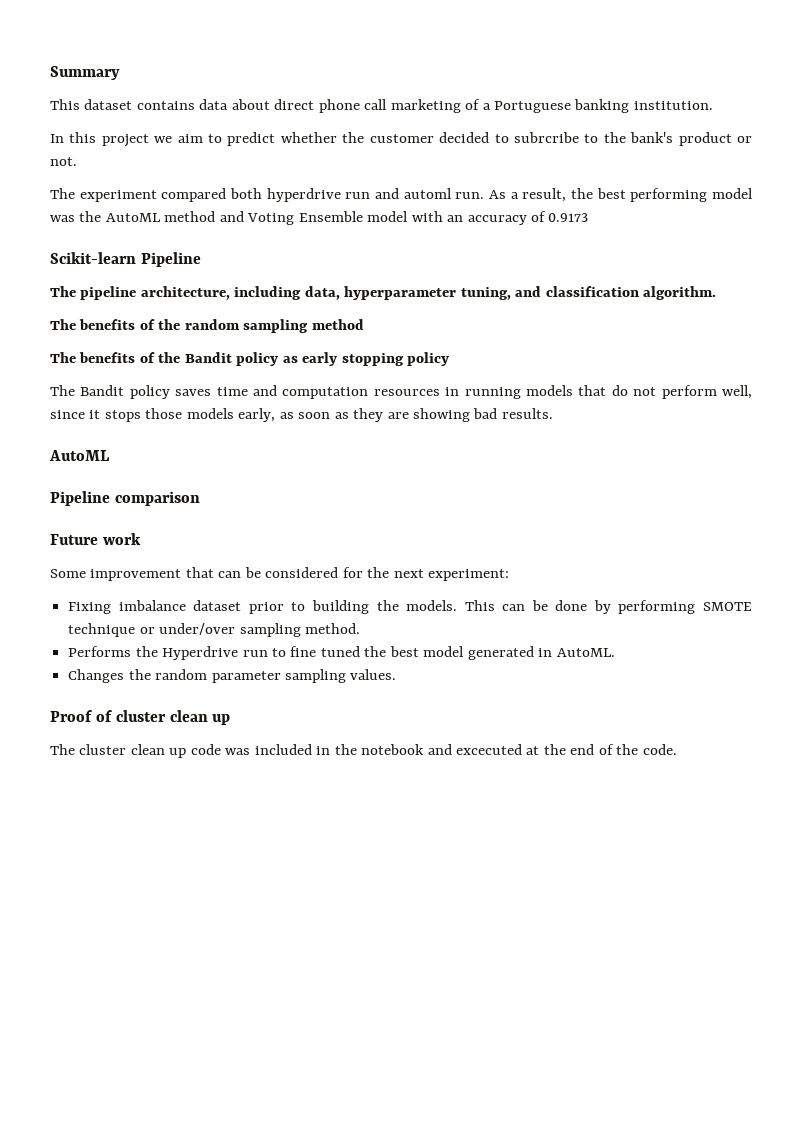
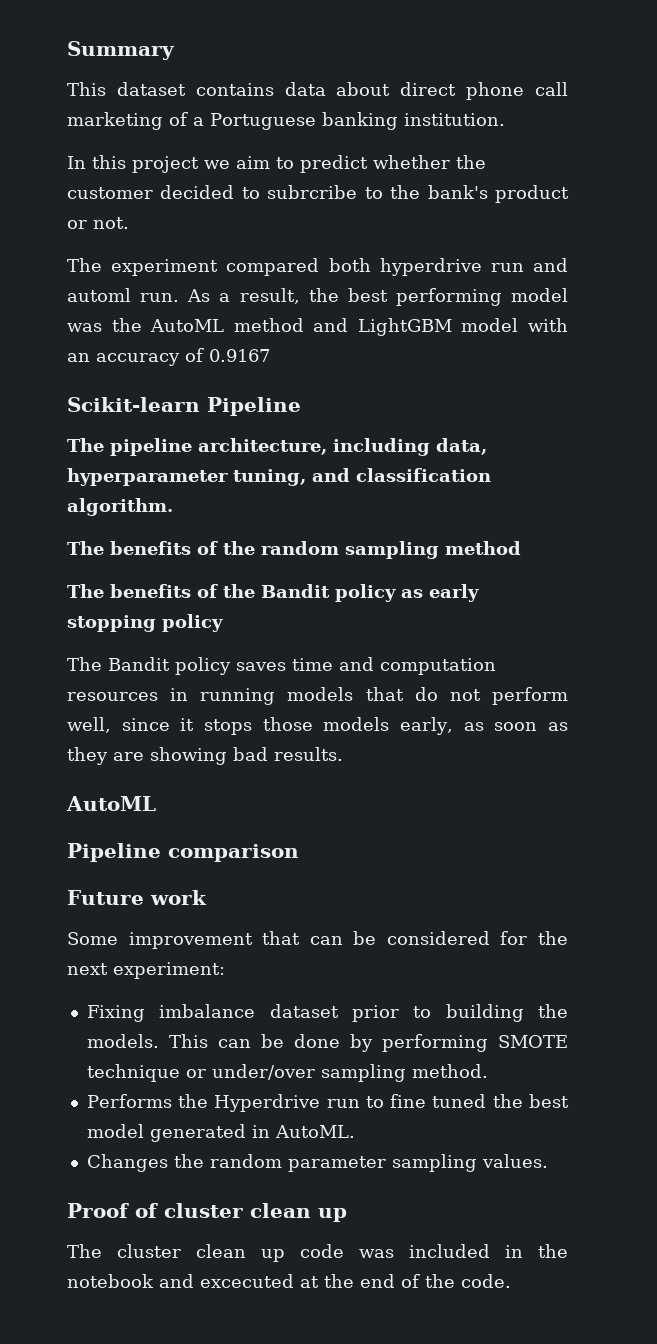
[247,211,363,225] Voting Ensemble -> [357,318,452,336] LightGBM
[548,213,589,222] 0.9173 -> [209,349,270,362] 0.9167

